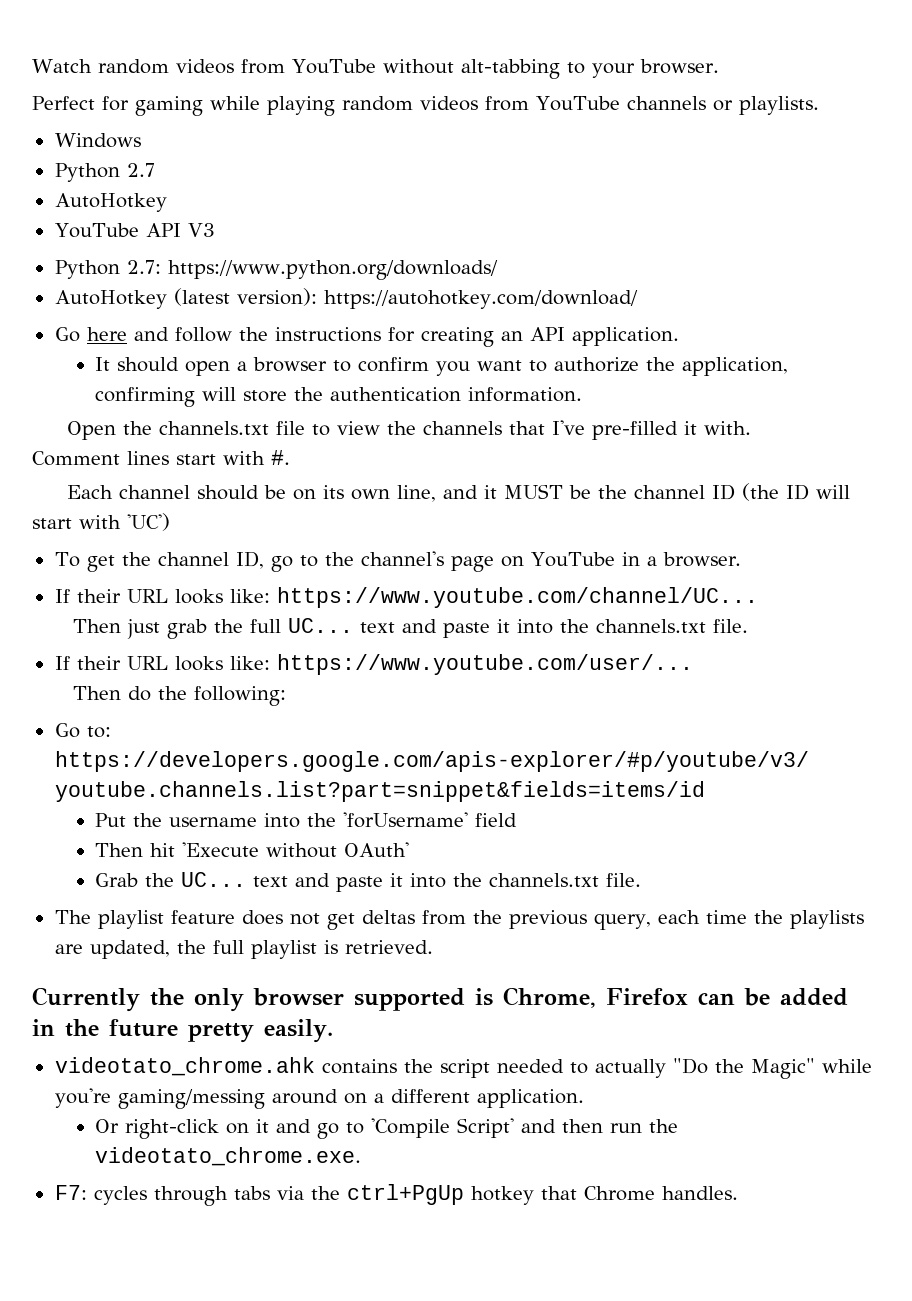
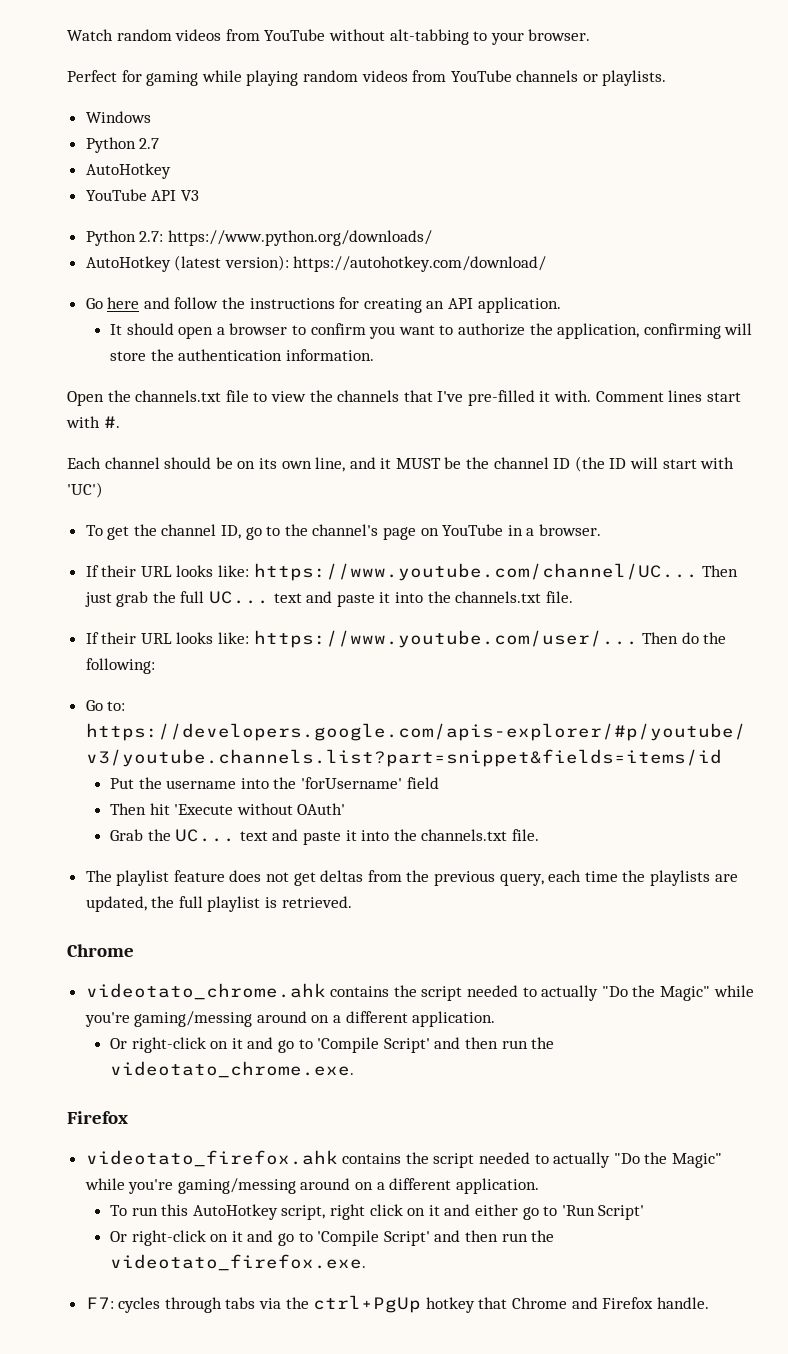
(751, 428) // -> (592, 396) none
(758, 597) // -> (698, 572) none
(693, 664) // -> (638, 639) none
[32,987,848,1012] [32,1019,333,1043] Currently the only browser supported is Chrome, Firefox can be added in the future pretty easily. -> [67,944,134,957] Chrome
(362, 1156) none -> [67,1111,128,1124] [85,1150,723,1168] [84,1178,539,1194] [110,1204,645,1220] [110,1230,555,1246] [110,1254,367,1271] // Firefox // videotato_firefox.ahk contains the script needed to actually "Do the Magic" while you're gaming/messing around on a different application. // To run this AutoHotkey script, right click on it and either go to 'Run Script' // Or right-click on it and go to 'Compile Script' and then run the videotato_firefox.exe.
[661,1186,738,1200] handles. -> [571,1297,709,1309] and Firefox handle.

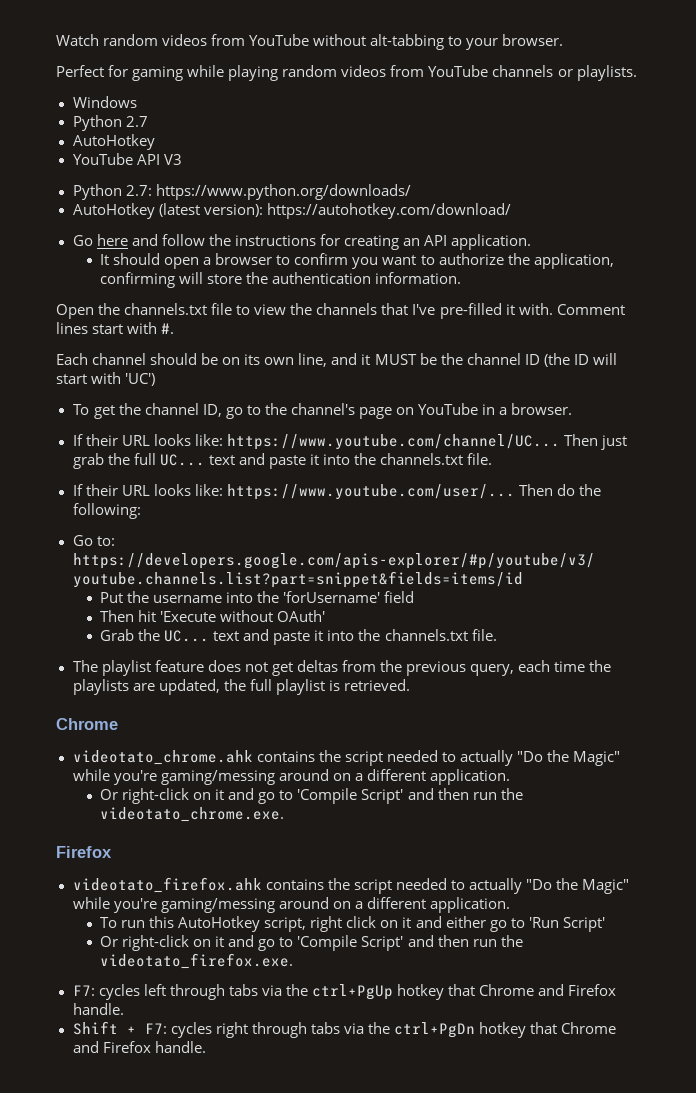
(161, 1305) none -> [143,984,166,996] left
(709, 1303) none -> [72,1021,617,1038] [72,1041,206,1053] // Shift + F7: cycles right through tabs via the ctrl+PgDn hotkey that Chrome and Firefox handle.

